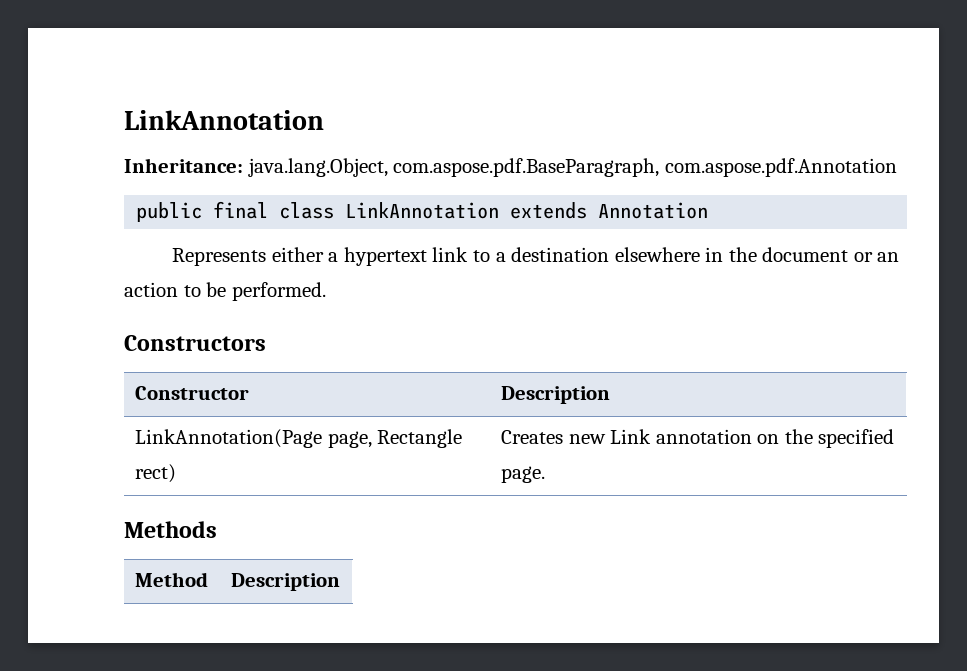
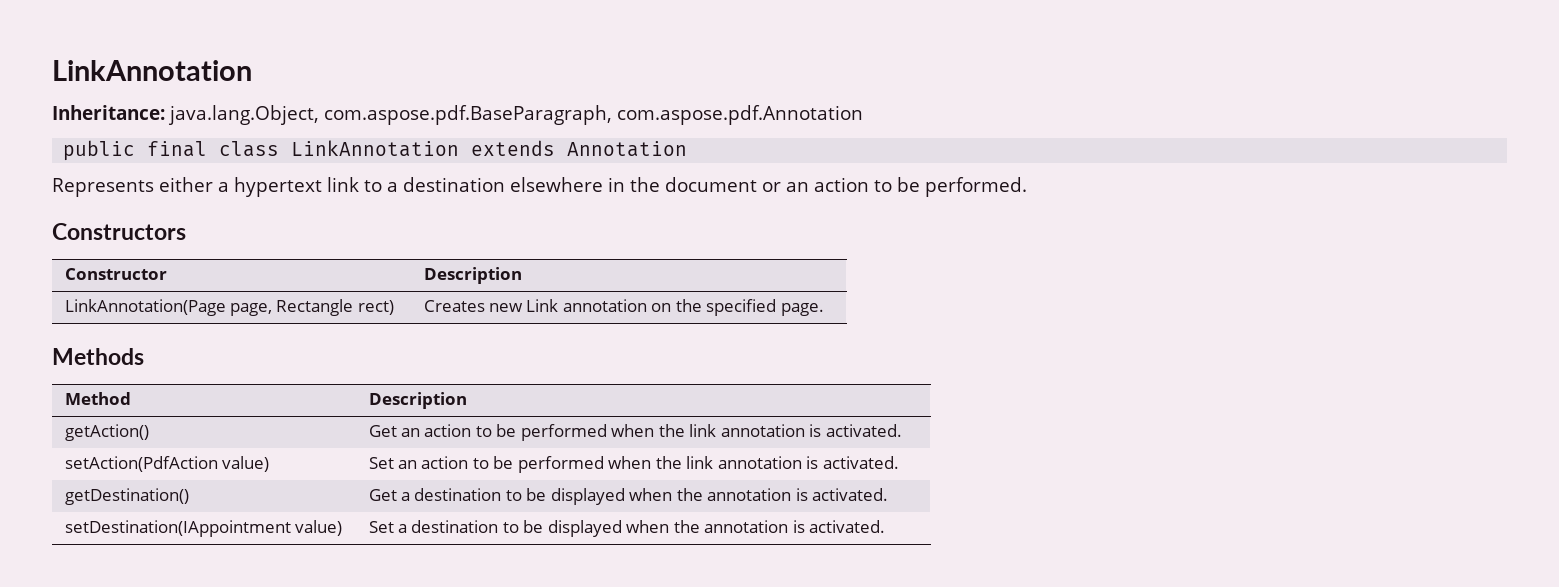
(341, 582) none -> [64,424,149,441] [368,424,902,441] [64,456,270,472] [368,456,899,473] [64,488,189,505] [368,488,889,505] [64,520,343,537] [368,520,886,537] // getAction() | Get an action to be performed when the link annotation is activated. // setAction(PdfAction value) | Set an action to be performed when the link annotation is activated. // getDestination() | Get a destination to be displayed when the annotation is activated. // setDestination(IAppointment value) | Set a destination to be displayed when the annotation is activated.

